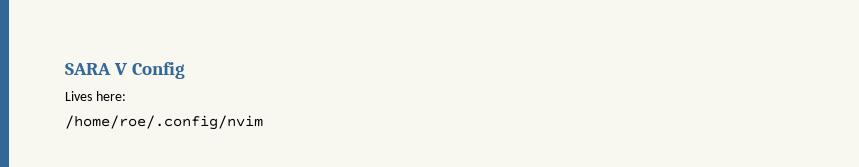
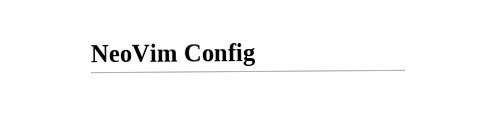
[65,63,129,75] SARA V -> [90,43,177,63] NeoVim
[65,91,126,101] [65,115,263,130] // Lives here: // /home/roe/.config/nvim -> (256, 54) none

